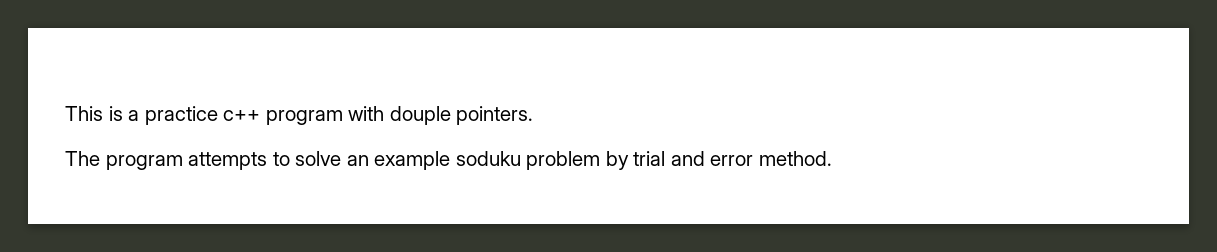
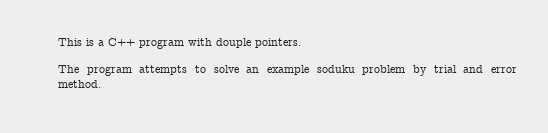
[144,106,261,125] practice c++ -> [108,38,135,46] C++

